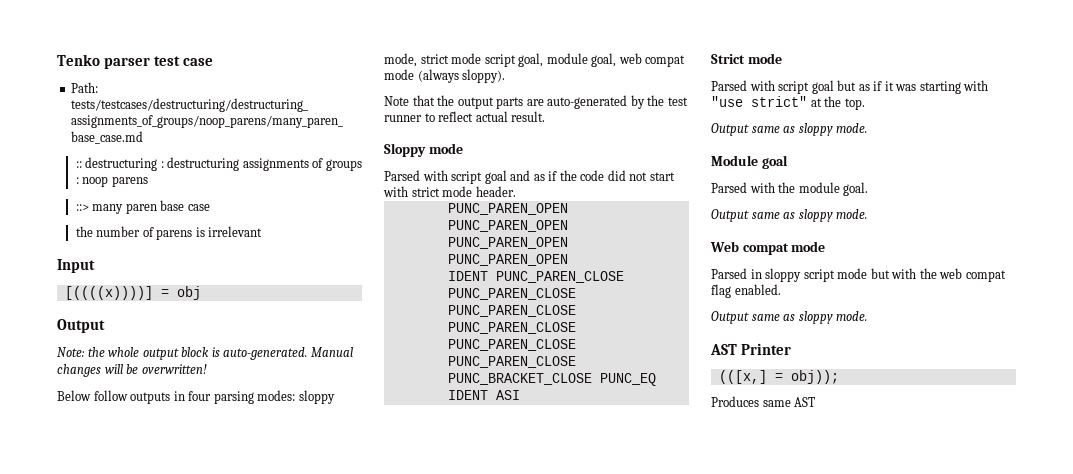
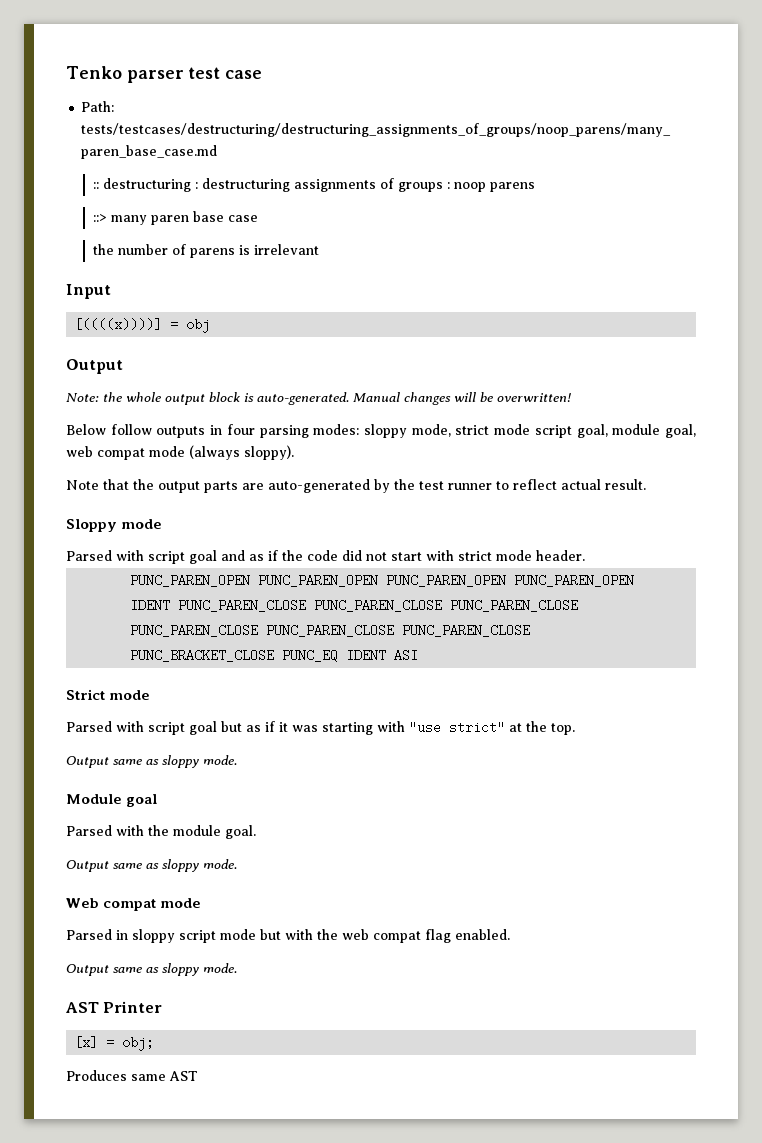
[718,370,839,384] (([x,] = obj)); -> [74,1036,155,1051] [x] = obj;

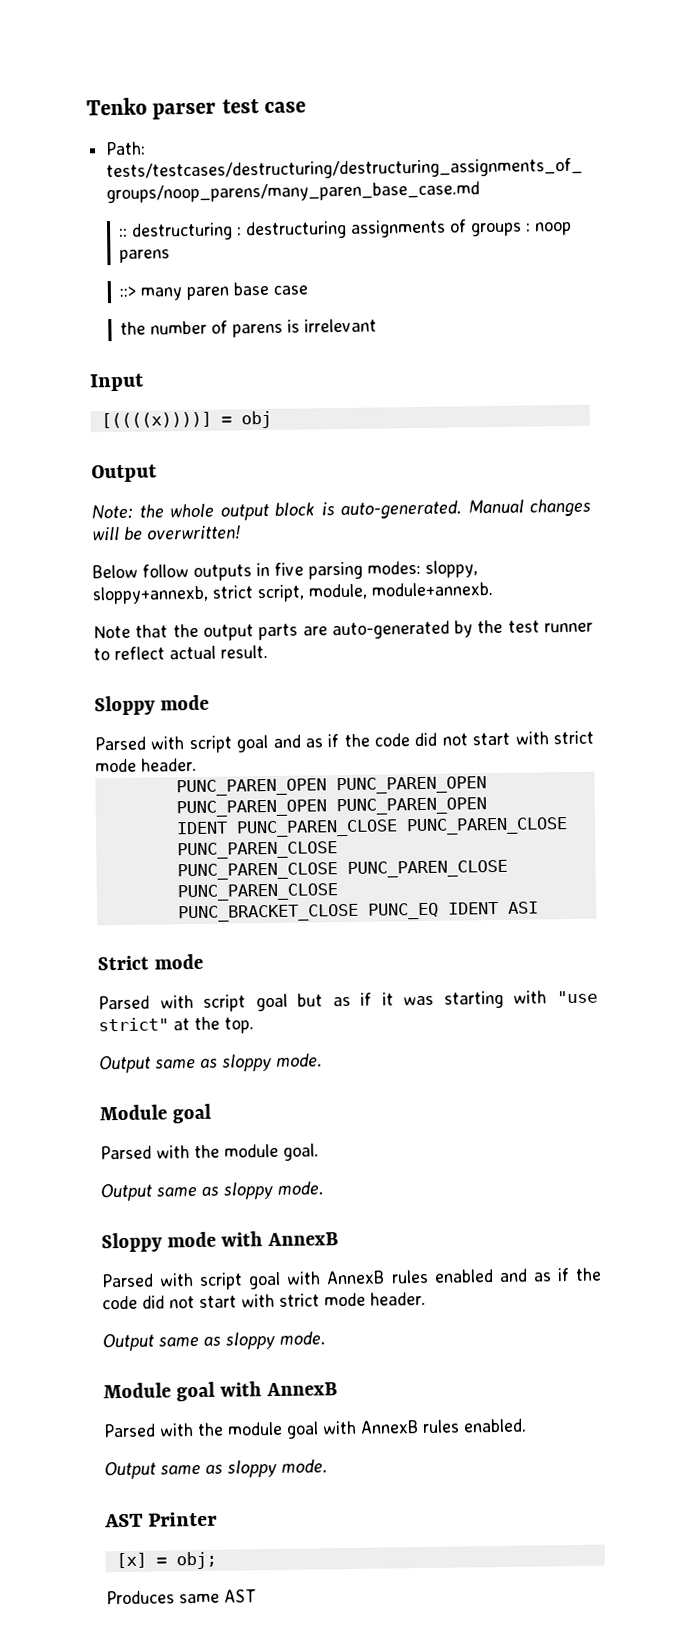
[226,424,255,435] four -> [274,562,304,576] five
[364,424,696,438] [66,445,294,460] sloppy mode, strict mode script goal, module goal, web compat mode (always sloppy). -> [425,560,478,578] [92,582,493,605] sloppy, sloppy+annexb, strict script, module, module+annexb.
[66,898,202,911] [66,929,451,943] Web compat mode // Parsed in sloppy script mode but with the web compat flag -> [101,1231,339,1253] [101,1267,602,1290] [102,1291,426,1310] [102,1331,326,1352] [103,1381,338,1402] [103,1419,460,1439] Sloppy mode with AnnexB // Parsed with script goal with AnnexB rules enabled and as if the code did not start with strict mode header. // Output same as sloppy mode. // Module goal with AnnexB // Parsed with the module goal with AnnexB rules

